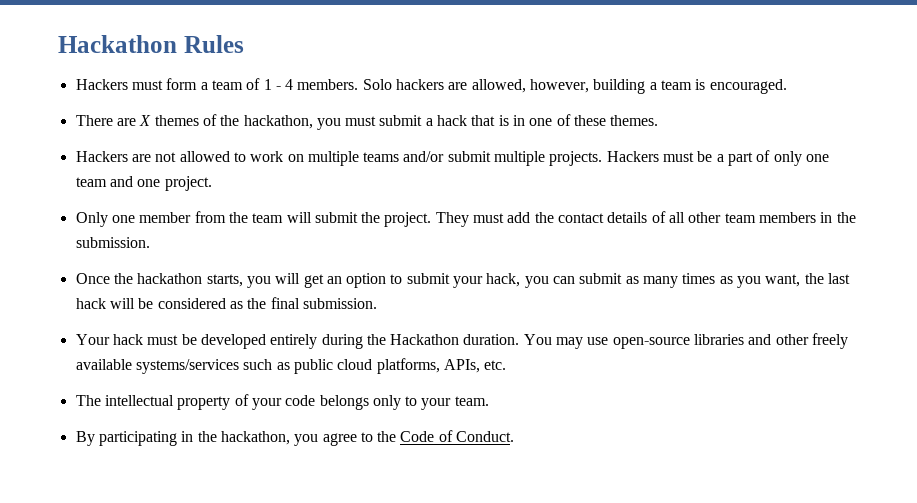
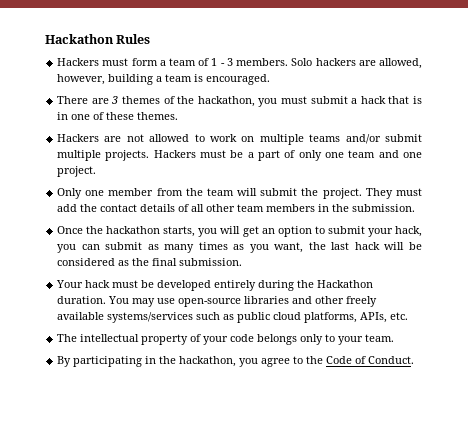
[285,79,294,90] 4 -> [226,58,233,66] 3
[139,115,152,126] X -> [111,96,119,104] 3

